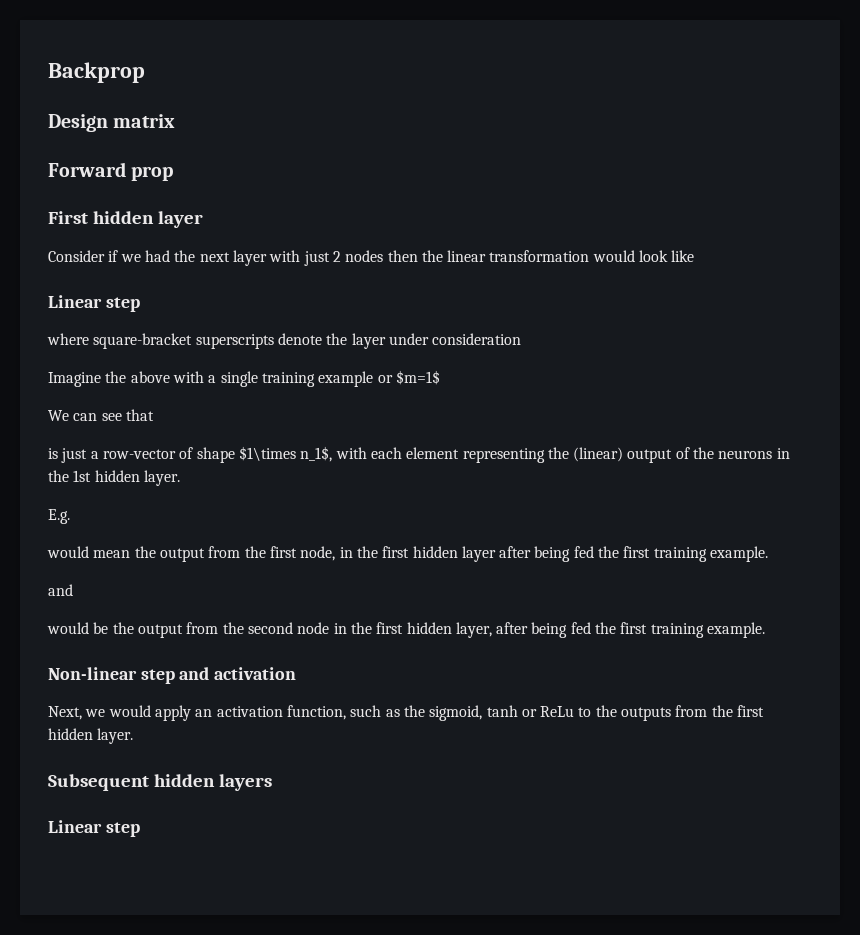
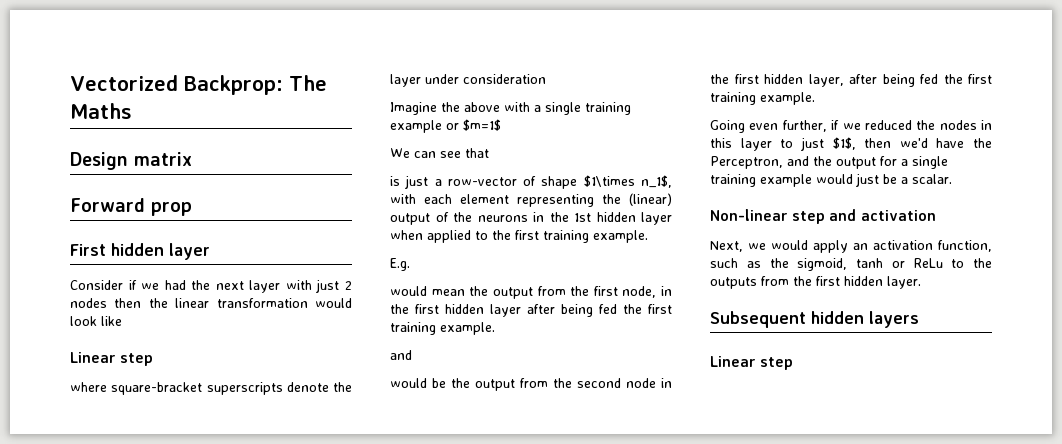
[48,62,145,83] Backprop -> [70,75,327,95] [70,103,132,119] Vectorized Backprop: The Maths
[143,470,180,486] layer. -> [641,212,672,225] [390,230,648,243] layer when applied to the first training example.
(766, 630) none -> [710,120,992,133] [710,137,992,151] [710,156,948,169] [710,173,952,187] // Going even further, if we reduced the nodes in this layer to just $1$, then we'd have the Perceptron, and the output for a single training example would just be a scalar.

